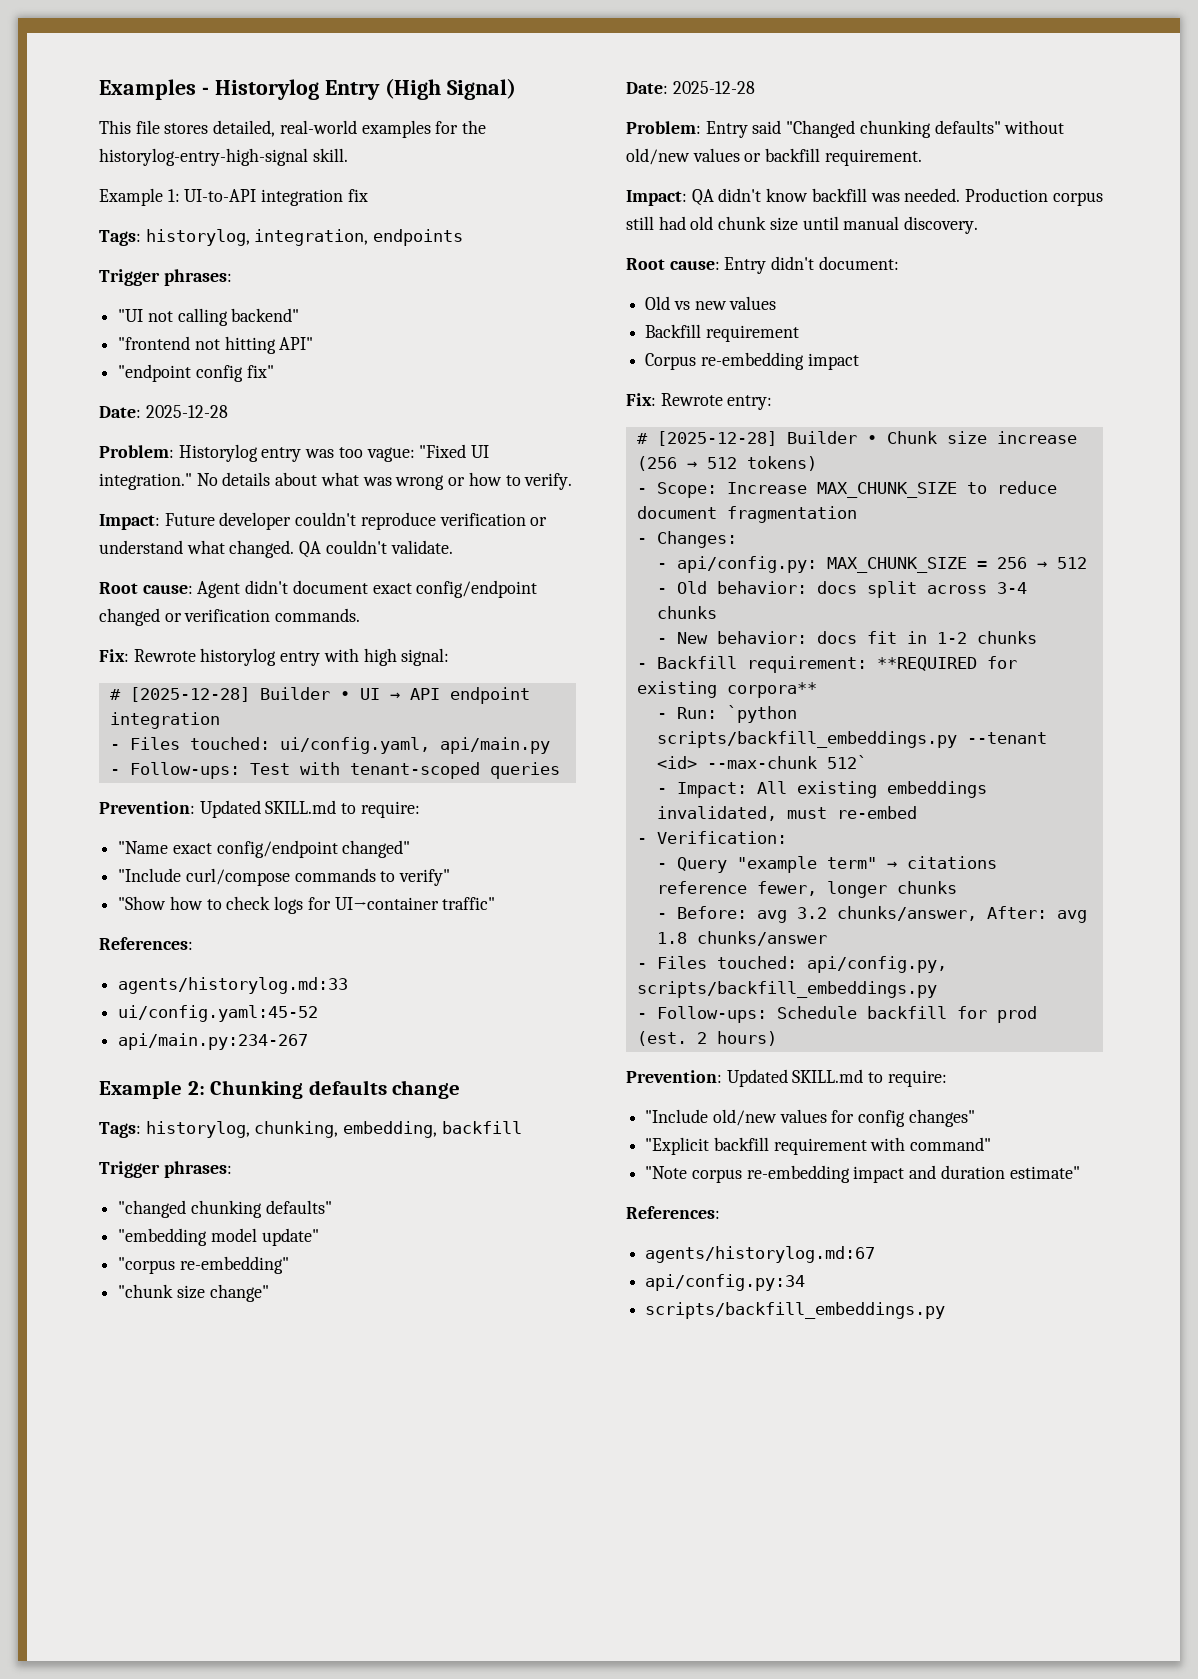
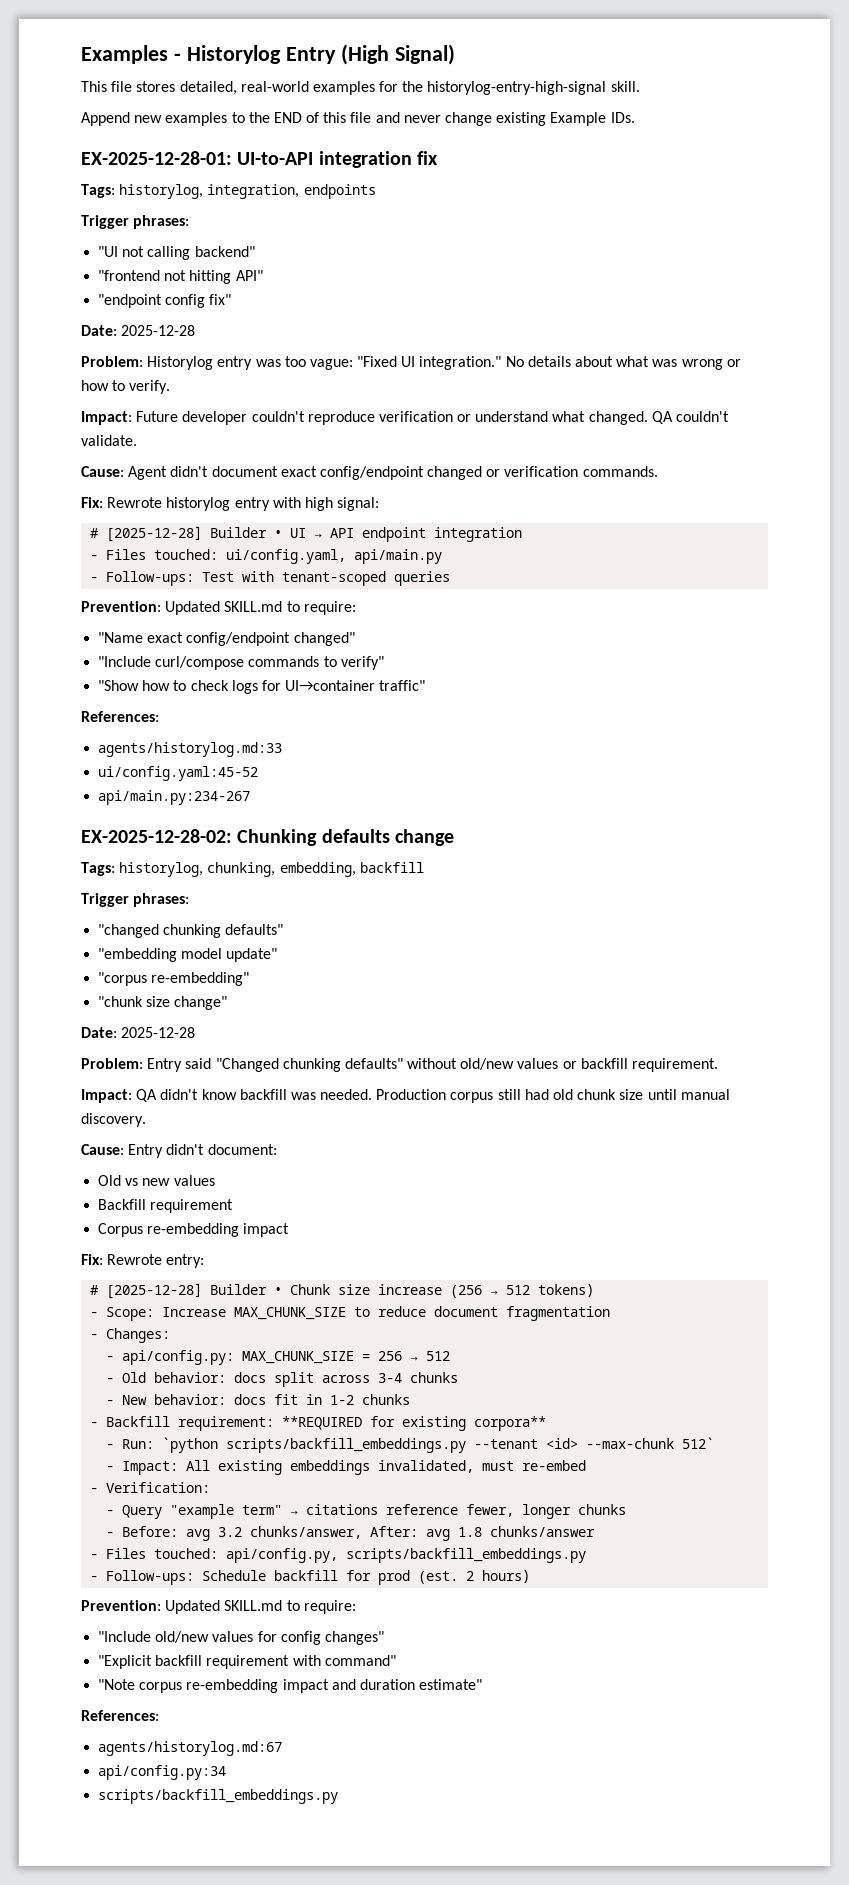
[99,188,180,206] Example 1: -> [81,112,635,126] [81,151,232,165] Append new examples to the END of this file and never change existing Example IDs. // EX-2025-12-28-01:
[99,582,193,594] Root cause: -> [81,466,124,477] Cause:
[99,1080,205,1099] Example 2: -> [81,829,232,843] EX-2025-12-28-02:
[626,258,720,270] Root cause: -> [81,1144,124,1155] Cause:

